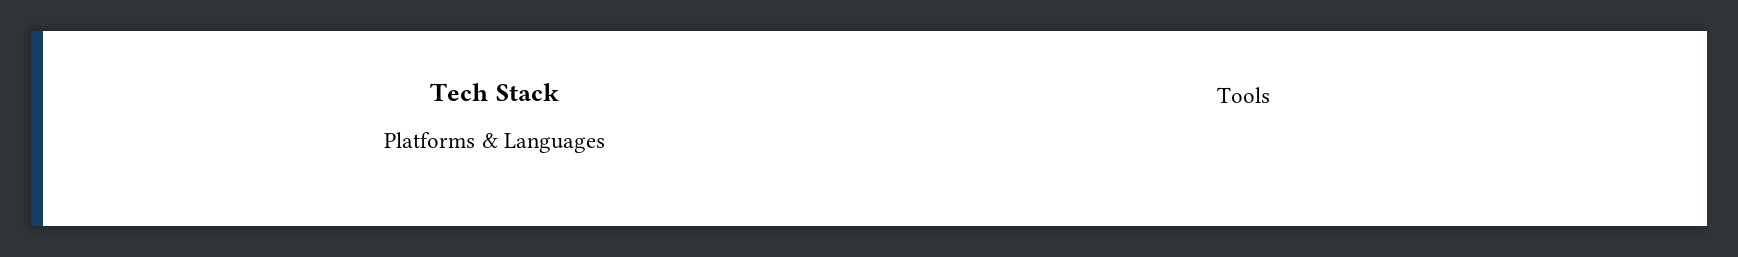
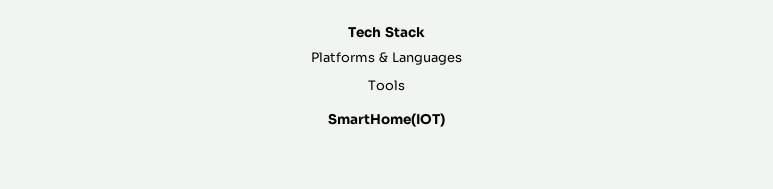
(1270, 95) none -> [328,113,445,127] // SmartHome(IOT)

